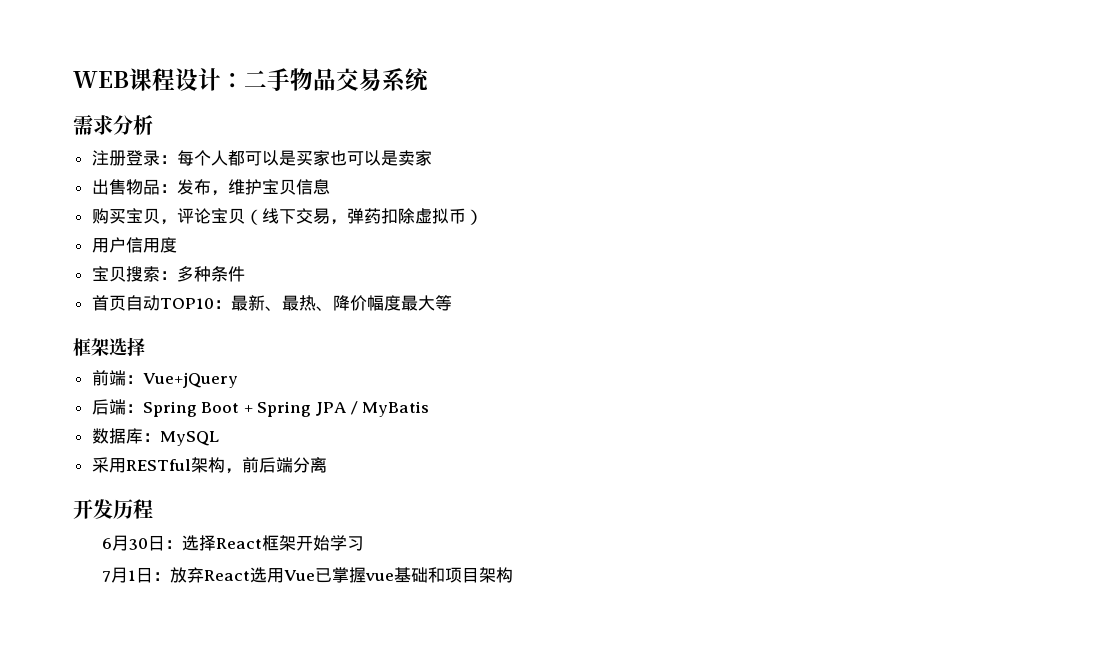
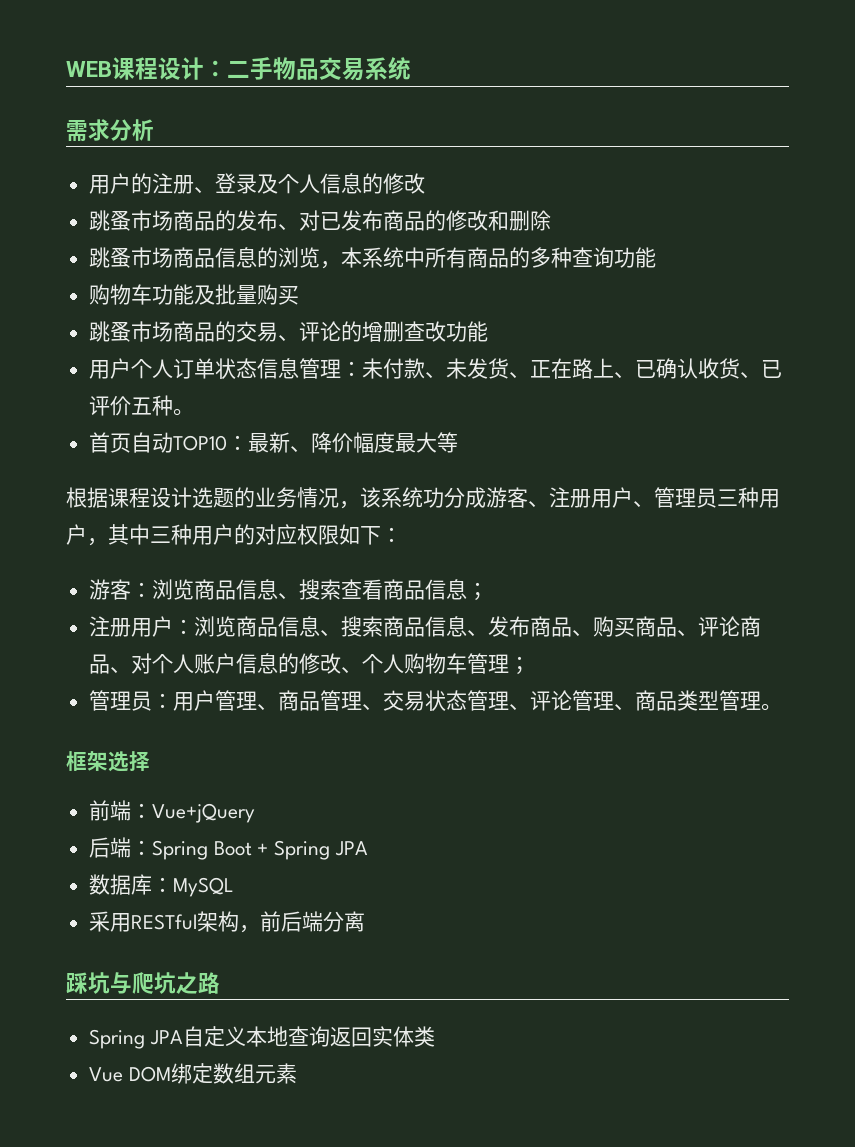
[91,150,432,166] [91,179,330,196] [91,208,483,225] [91,237,177,253] [91,266,245,282] 注册登录：每个人都可以是买家也可以是卖家 // 出售物品：发布，维护宝贝信息 // 购买宝贝，评论宝贝（线下交易，弹药扣除虚拟币） // 用户信用度 // 宝贝搜索：多种条件 -> [89,173,426,194] [89,210,552,231] [89,247,657,269] [89,284,300,305] [89,321,489,342] [89,358,783,379] [89,395,195,416] 用户的注册、登录及个人信息的修改 // 跳蚤市场商品的发布、对已发布商品的修改和删除 // 跳蚤市场商品信息的浏览，本系统中所有商品的多种查询功能 // 购物车功能及批量购买 // 跳蚤市场商品的交易、评论的增删查改功能 // 用户个人订单状态信息管理：未付款、未发货、正在路上、已确认收货、已评价五种。
[281,295,333,311] 最热、 -> (312, 449) none
(452, 303) none -> [66,487,780,509] [66,524,402,546] [89,579,489,601] [89,616,762,637] [89,653,531,675] [89,690,783,711] // 根据课程设计选题的业务情况，该系统功分成游客、注册用户、管理员三种用户，其中三种用户的对应权限如下： // 游客：浏览商品信息、搜索查看商品信息； // 注册用户：浏览商品信息、搜索商品信息、发布商品、购买商品、评论商品、对个人账户信息的修改、个人购物车管理； // 管理员：用户管理、商品管理、交易状态管理、评论管理、商品类型管理。
[350,401,430,417] / MyBatis -> (368, 848) none
[73,499,153,519] [102,535,365,551] [102,567,514,583] 开发历程 // 6月30日：选择React框架开始学习 // 7月1日：放弃React选用Vue已掌握vue基础和项目架构 -> [66,972,220,994] [89,1026,435,1049] [89,1063,297,1084] 踩坑与爬坑之路 // Spring JPA自定义本地查询返回实体类 // Vue DOM绑定数组元素

